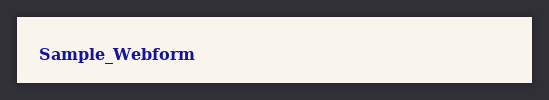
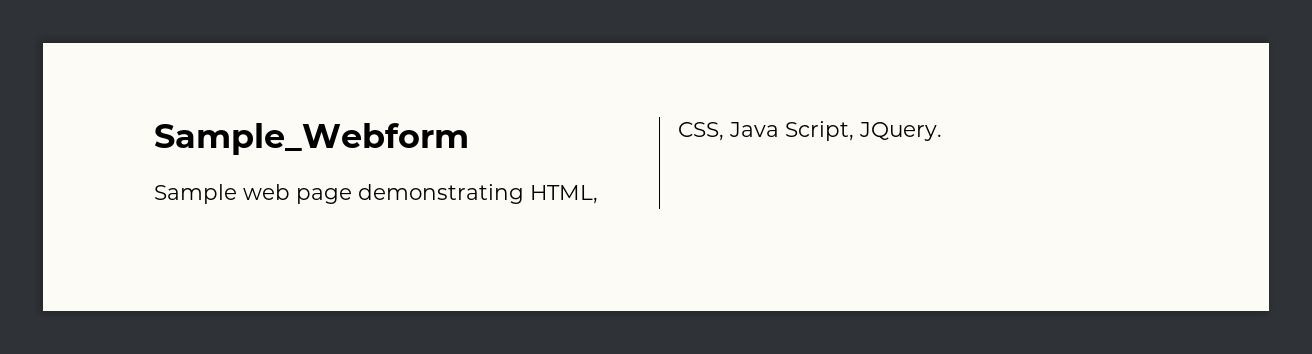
(195, 56) none -> [154,184,598,204] [678,121,942,141] // Sample web page demonstrating HTML, CSS, Java Script, JQuery.

